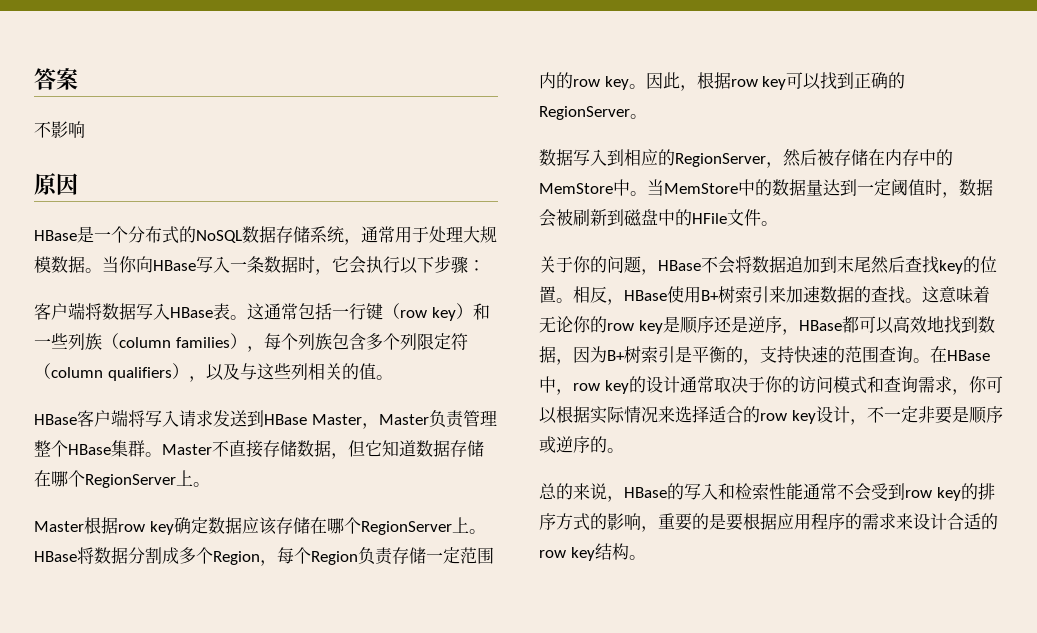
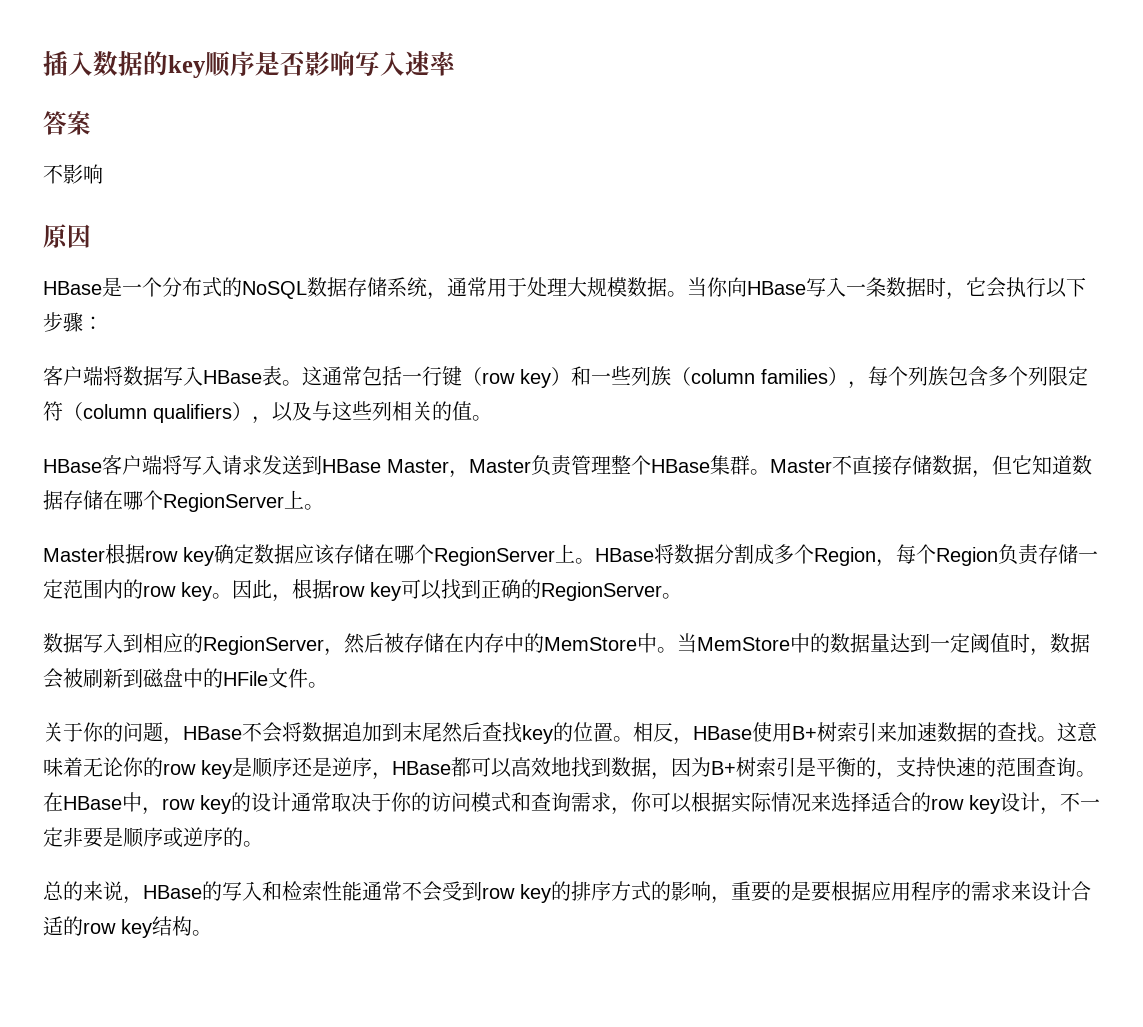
(34, 79) none -> [43,51,455,78] 插入数据的key顺序是否影响写入速率 //

